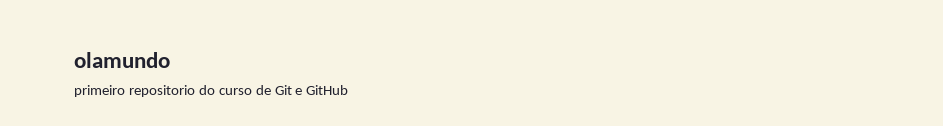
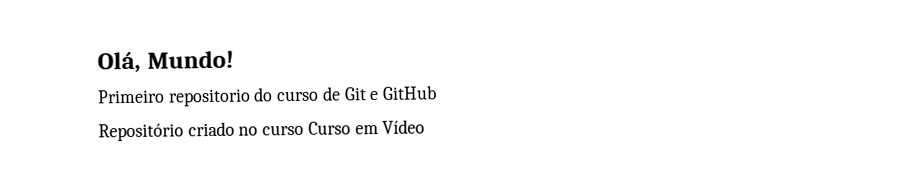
[74,52,170,68] [74,85,125,97] olamundo // primeiro -> [97,50,234,74] [97,89,165,104] Olá, Mundo! // Primeiro
(349, 90) none -> [98,119,426,142] // Repositório criado no curso Curso em Vídeo

